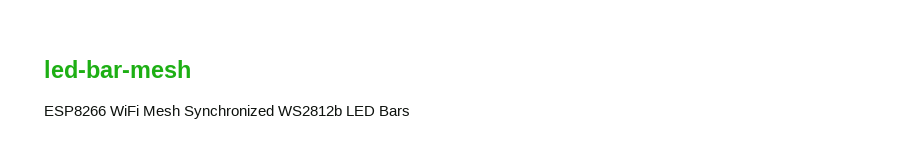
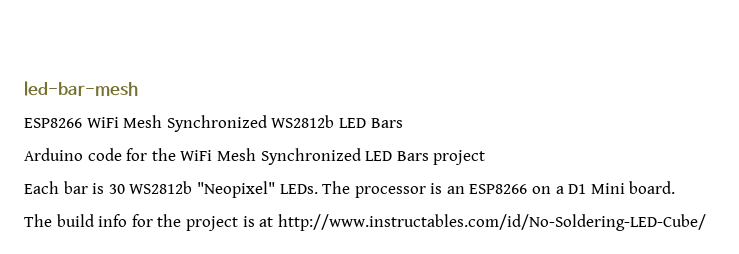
(411, 111) none -> [24,148,486,165] [24,181,676,198] [24,214,706,231] // Arduino code for the WiFi Mesh Synchronized LED Bars project // Each bar is 30 WS2812b "Neopixel" LEDs. The processor is an ESP8266 on a D1 Mini board. // The build info for the project is at http://www.instructables.com/id/No-Soldering-LED-Cube/

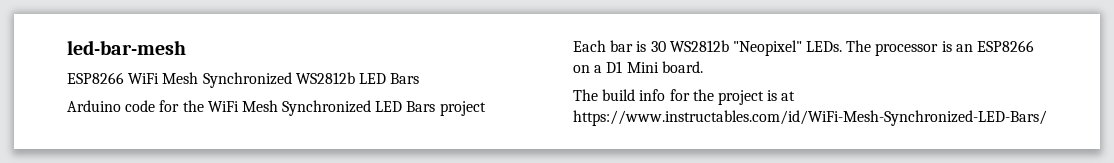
[277,214,706,231] http://www.instructables.com/id/No-Soldering-LED-Cube/ -> [573,110,1047,126] https://www.instructables.com/id/WiFi-Mesh-Synchronized-LED-Bars/

